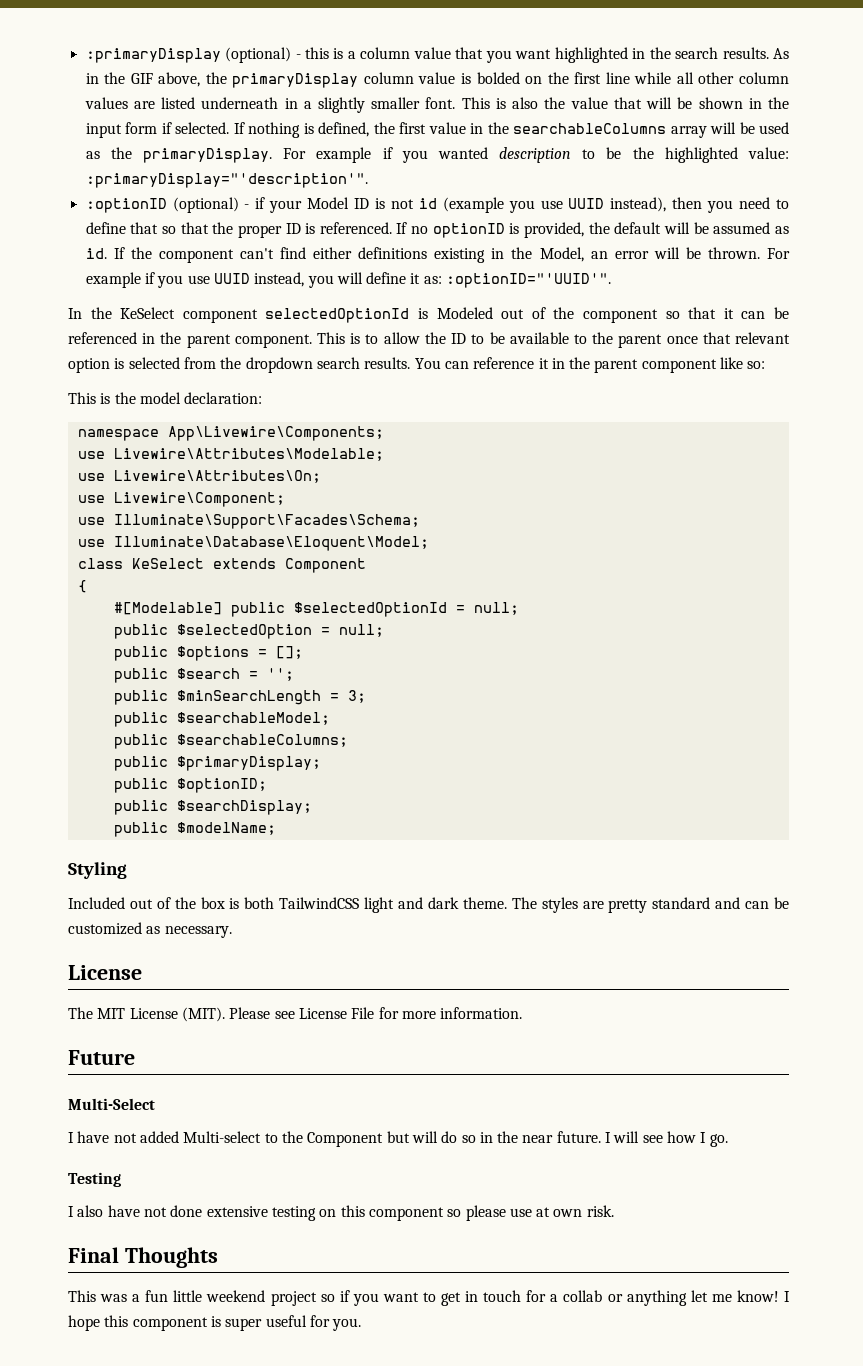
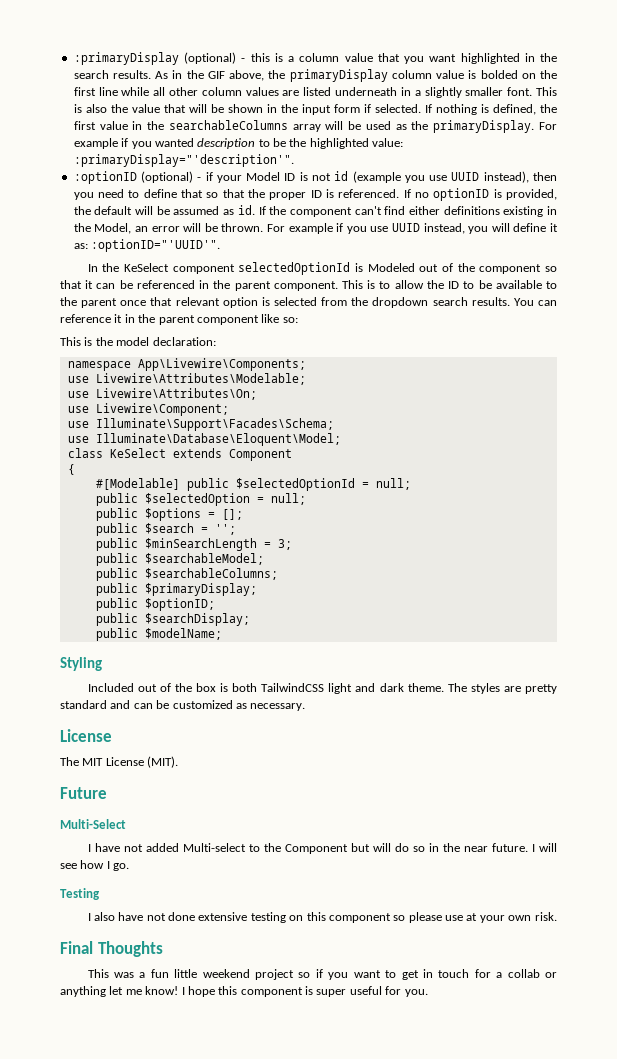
[229,1007,523,1019] Please see License File for more information. -> (179, 762) none
(551, 1212) none -> [479,915,505,923] your

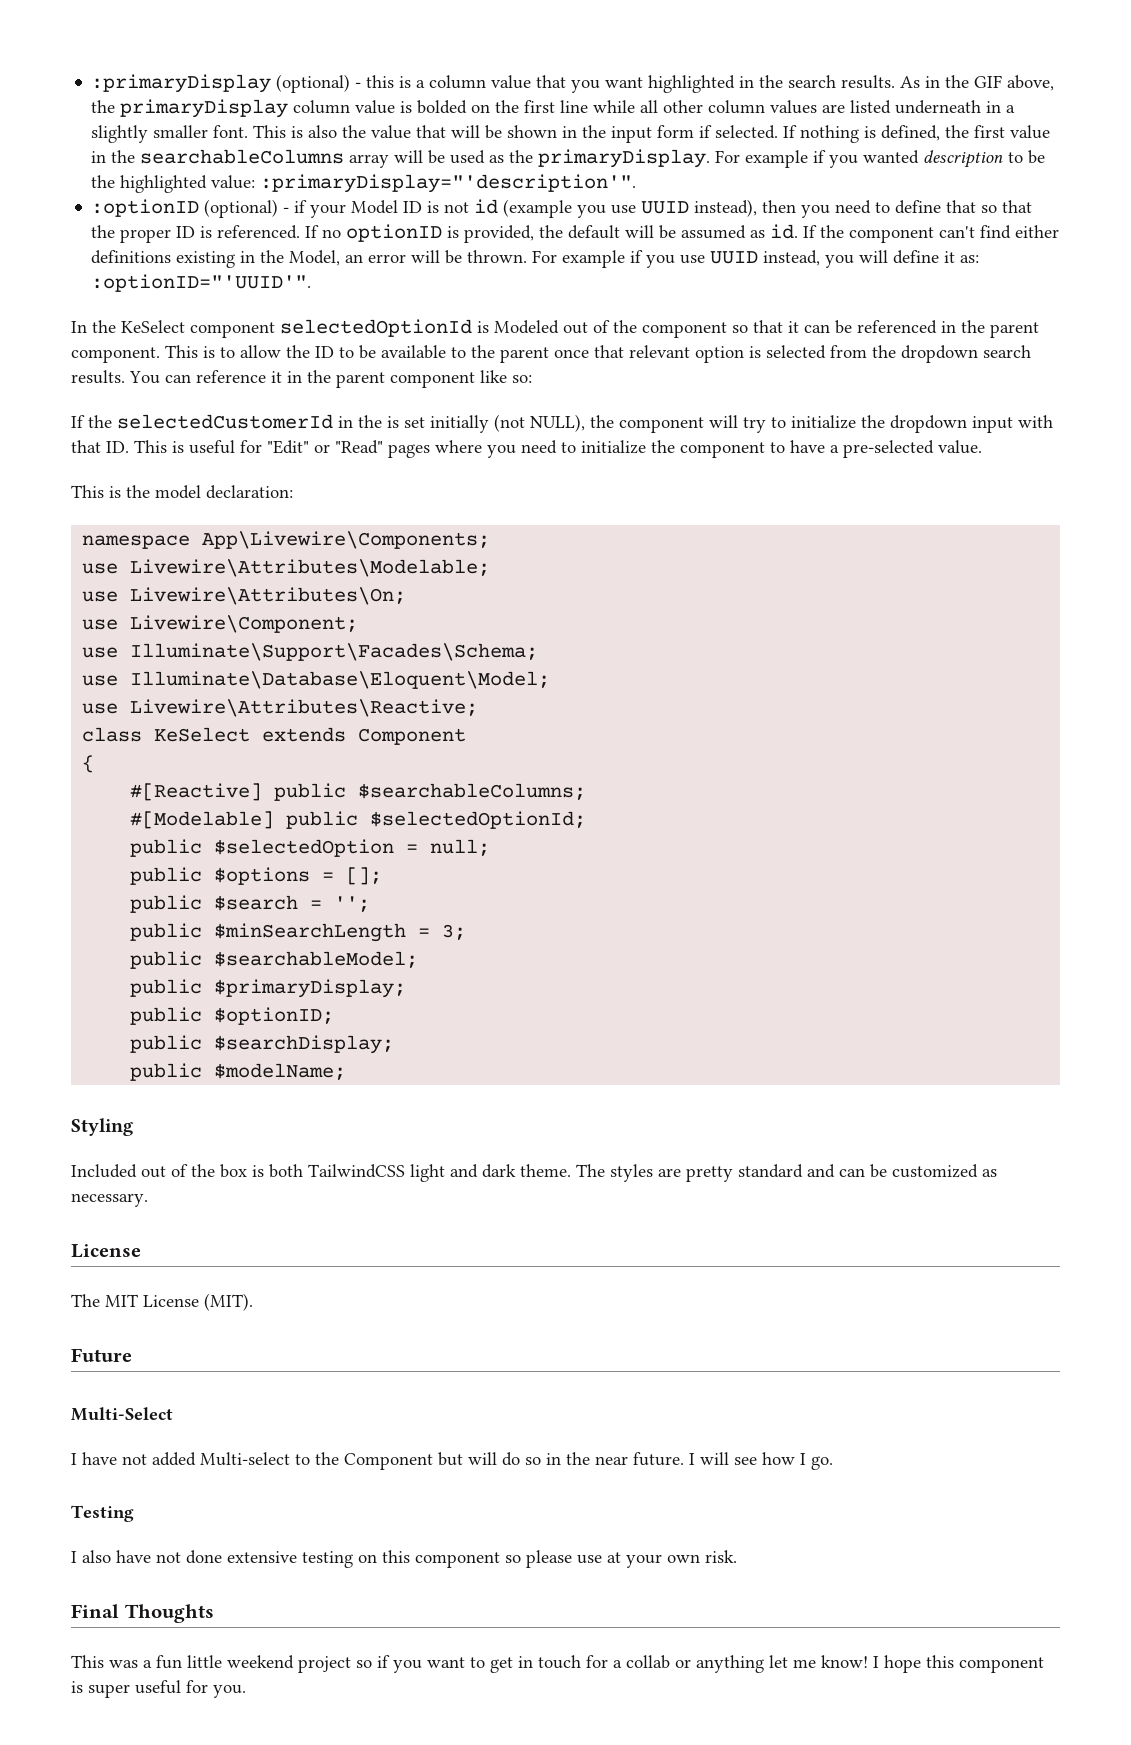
(298, 320) none -> [71,414,1053,433] [71,440,982,458] // If the selectedCustomerId in the is set initially (not NULL), the component will try to initialize the dropdown input with that ID. This is useful for "Edit" or "Read" pages where you need to initialize the component to have a pre-selected value.
(341, 439) none -> [82,699,479,717] // use Livewire\Attributes\Reactive;
(75, 469) none -> [130,783,587,801] // #[Reactive] public $searchableColumns;
[235,478,411,491] $selectedOptionId = null; -> [370,811,587,829] $selectedOptionId;
[95,568,278,581] // public $searchableColumns; -> (419, 959) none

